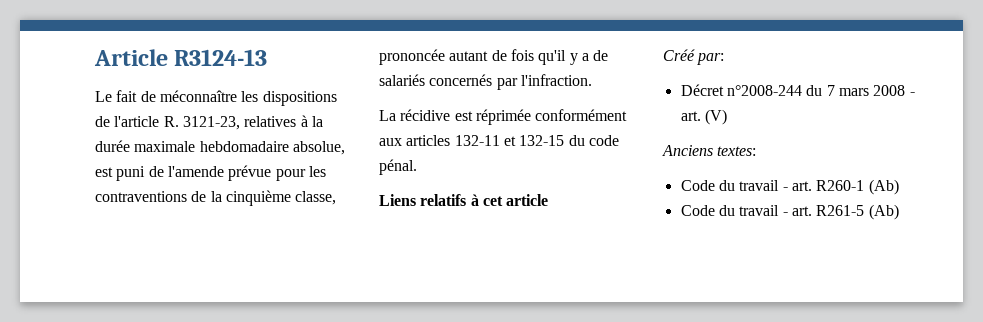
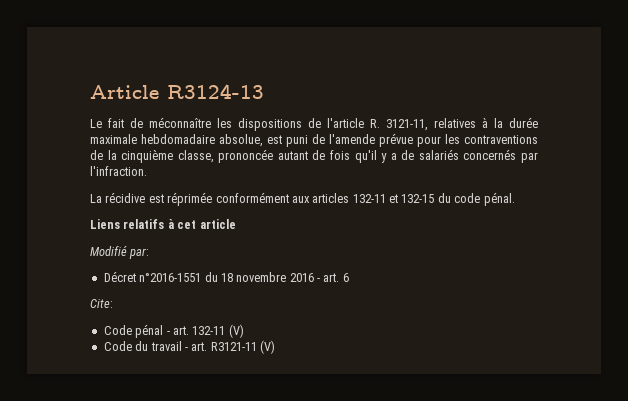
[182,116,240,130] 3121-23, -> [386,119,428,131] 3121-11,
[663,49,695,61] Créé -> [90,245,127,256] Modifié
[726,85,915,96] [680,109,727,125] [662,145,757,156] [680,179,899,195] [680,204,899,220] n°2008-244 du 7 mars 2008 - art. (V) // Anciens textes: // Code du travail - art. R260-1 (Ab) // Code du travail - art. R261-5 (Ab) -> [139,272,349,282] [90,299,113,308] [103,324,244,338] [103,340,275,354] n°2016-1551 du 18 novembre 2016 - art. 6 // Cite: // Code pénal - art. 132-11 (V) // Code du travail - art. R3121-11 (V)

